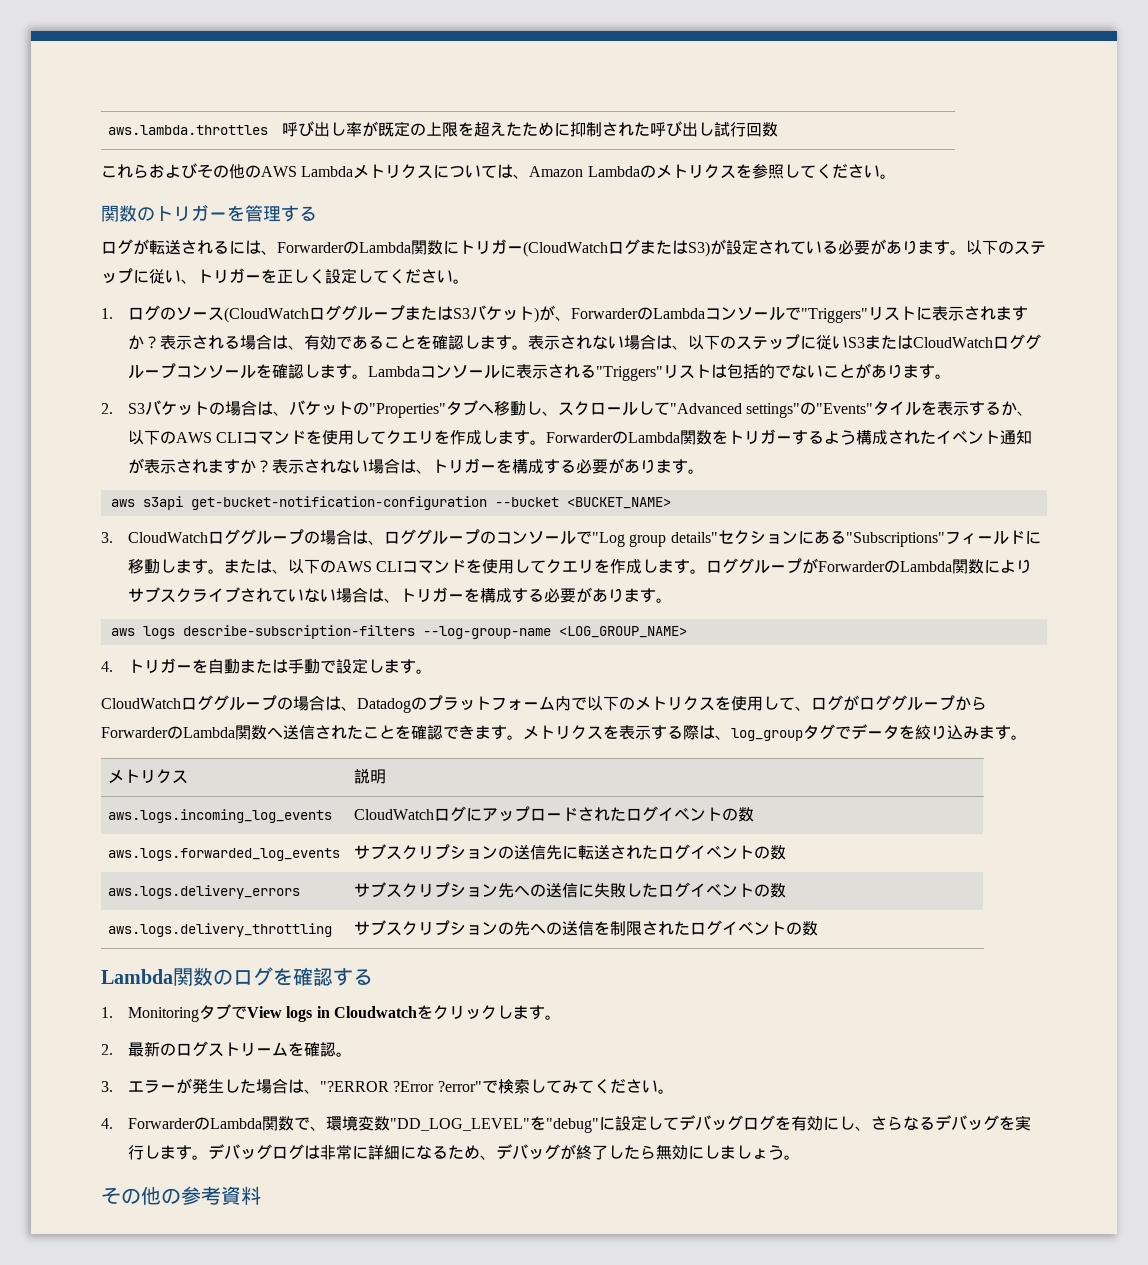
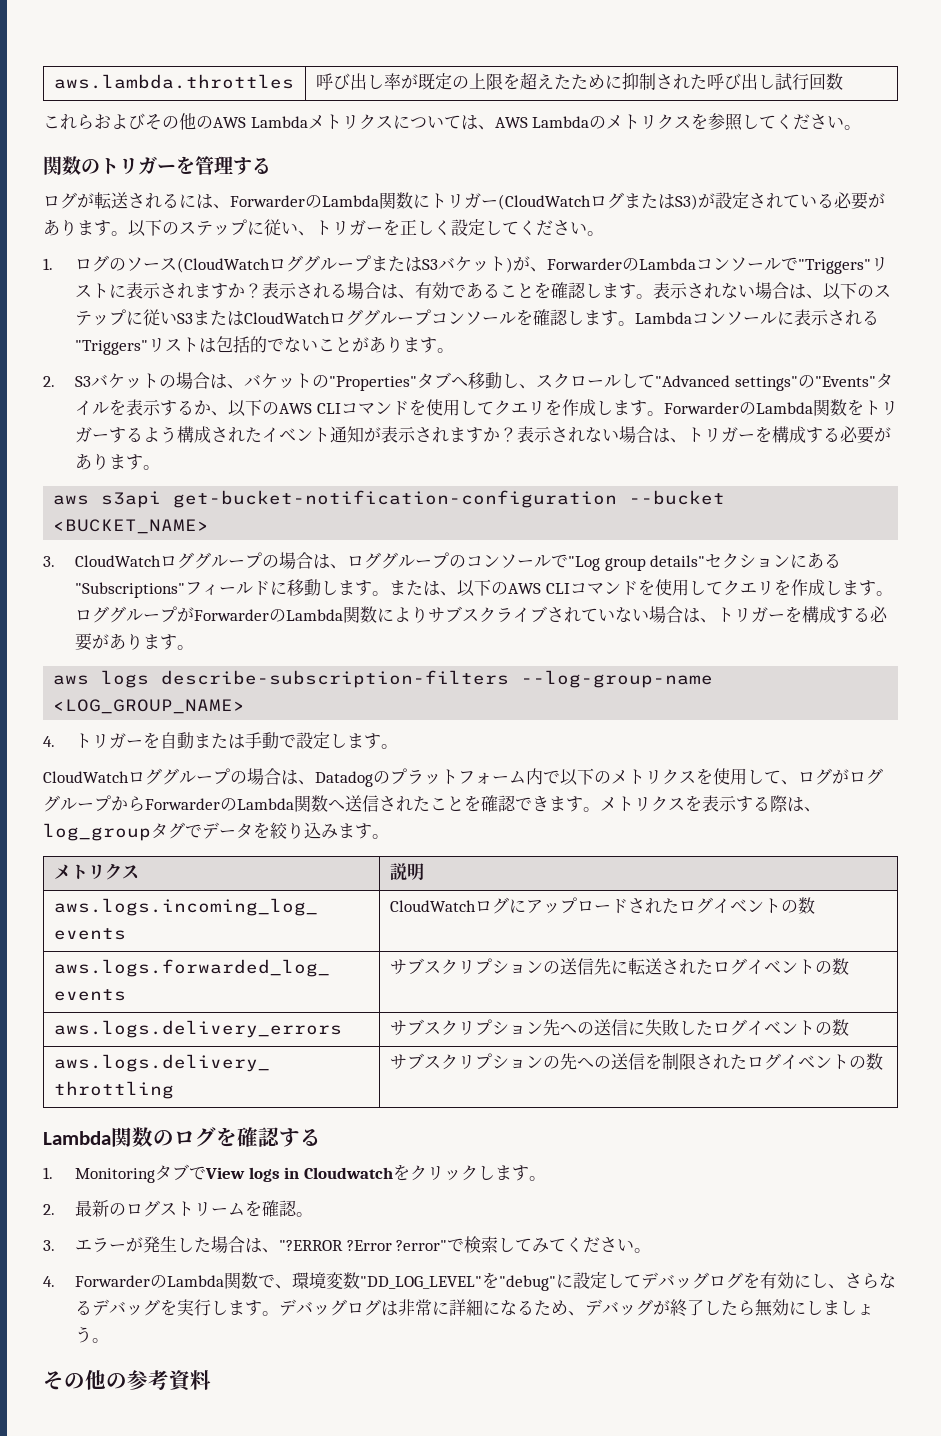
[529,166,584,177] Amazon -> [494,117,528,128] AWS

